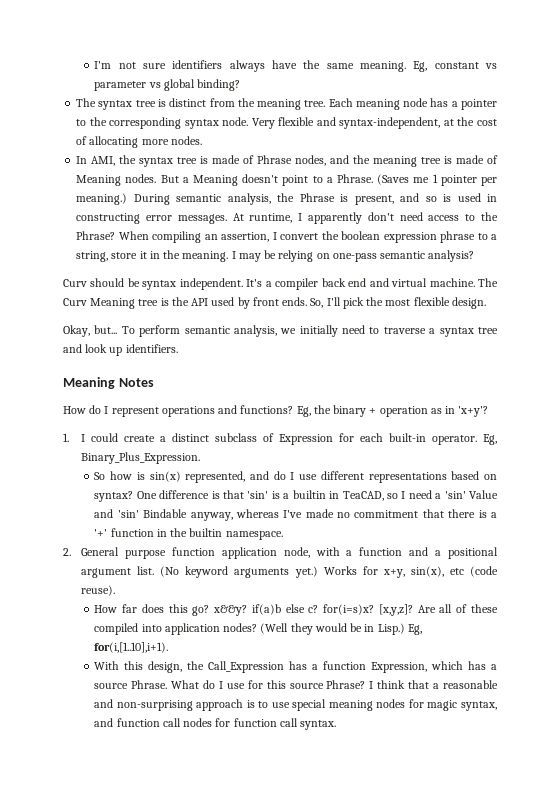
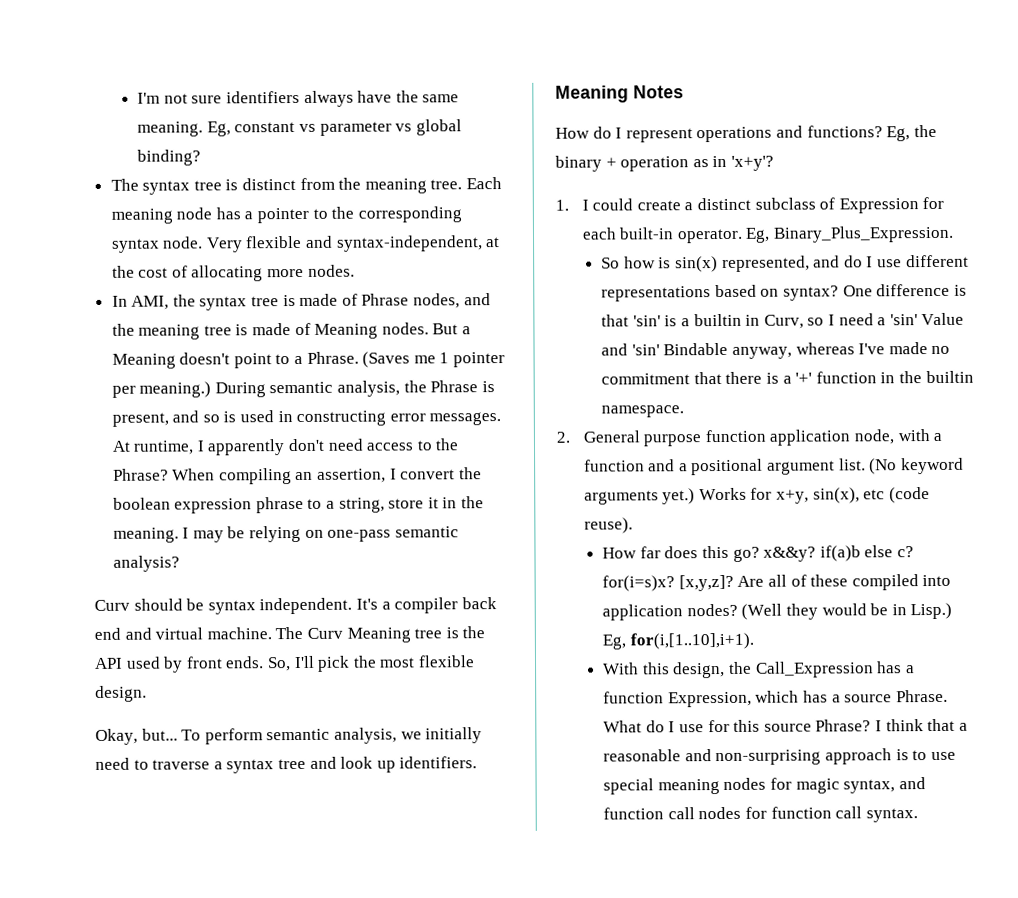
[342,491,384,501] TeaCAD, -> [763,314,804,329] Curv,

